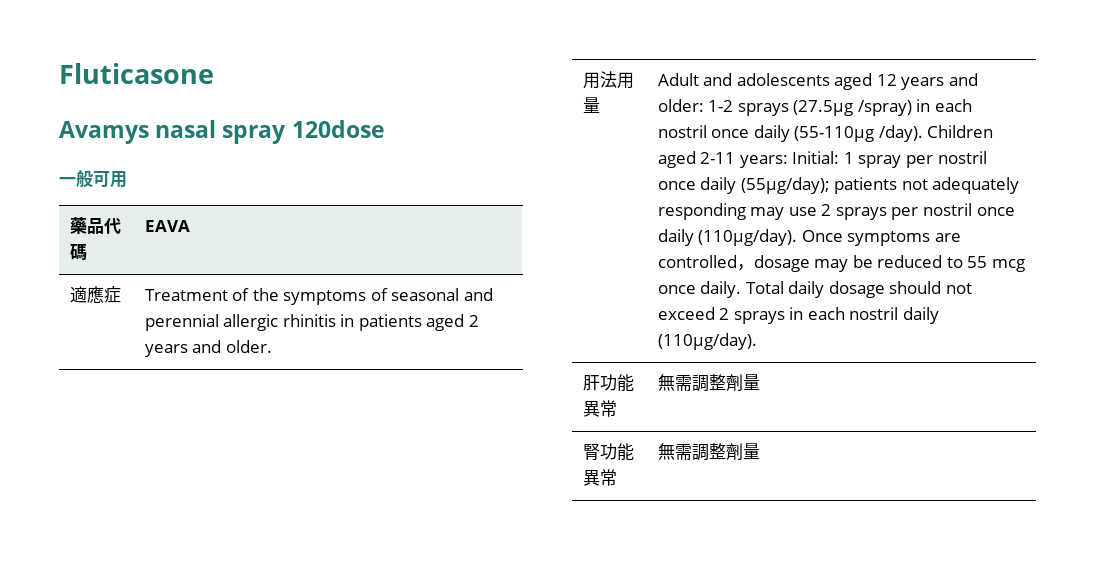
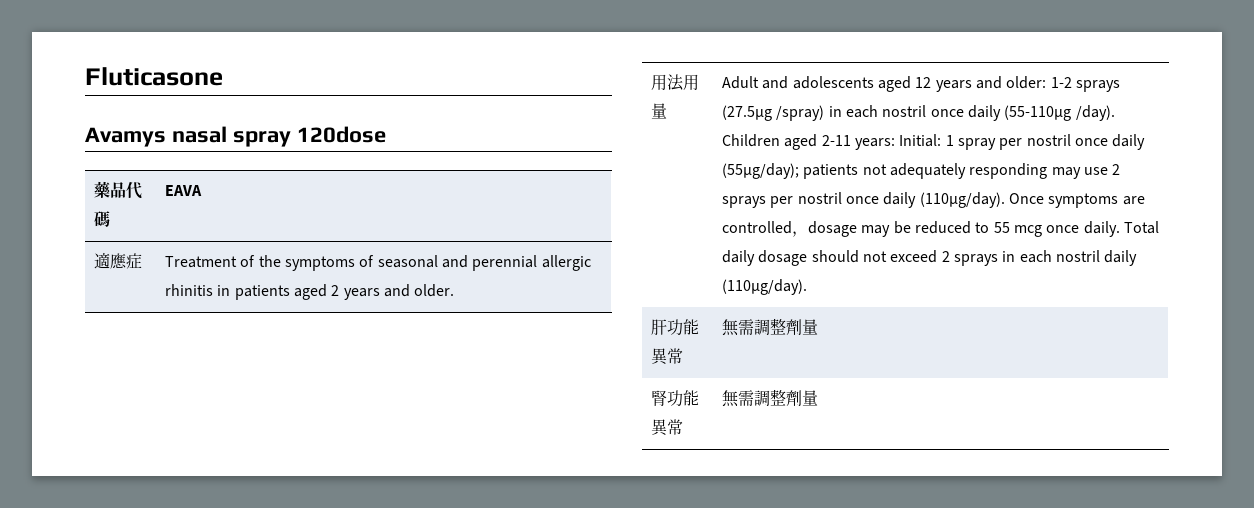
[59,170,127,188] // 一般可用 -> (386, 134) none

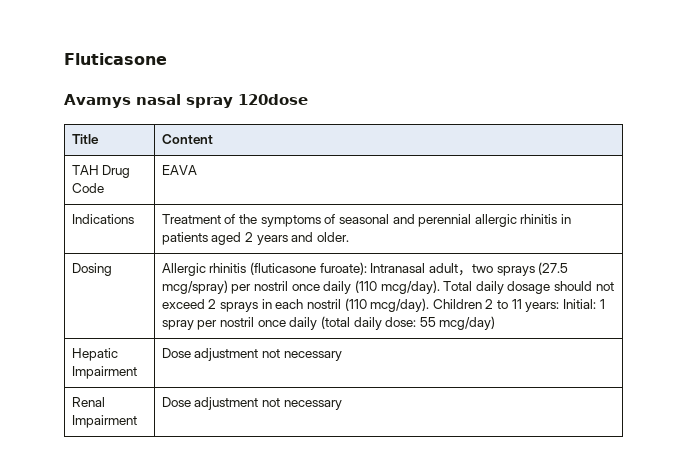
[93,181,142,199] [93,211,110,227] 藥品代碼 -> [71,134,99,144] [161,134,213,144] [71,165,131,178] [71,183,104,193] Title | Content // TAH Drug Code
[93,252,142,269] 適應症 -> [71,214,134,224] Indications
[650,74,699,91] [650,103,667,119] [721,76,1120,92] [721,105,1115,121] [721,134,1146,150] [721,163,1121,179] [721,192,1145,208] [721,221,1120,237] 用法用量 | Adult and adolescents aged 12 years and older: 1-2 sprays (27.5μg /spray) in each nostril once daily (55-110μg /day). Children aged 2-11 years: Initial: 1 spray per nostril once daily (55μg/day); patients not adequately responding may use 2 sprays per nostril once daily (110μg/day). Once symptoms are controlled，dosage may be reduced to 55 mcg once daily. -> [71,263,112,276] [161,262,569,276] [161,280,440,294] Dosing | Allergic rhinitis (fluticasone furoate): Intranasal adult，two sprays (27.5 mcg/spray) per nostril once daily (110 mcg/day).
[1104,250,1138,266] [721,279,807,295] [650,319,699,336] [650,348,683,365] [721,318,818,336] [650,390,699,407] [650,419,683,436] [721,389,818,407] daily (110μg/day). // 肝功能異常 | 無需調整劑量 // 腎功能異常 | 無需調整劑量 -> [344,298,605,312] [161,316,496,330] [71,348,118,361] [71,366,137,379] [161,348,342,361] [71,397,105,407] [71,415,137,428] [161,397,342,410] (110 mcg/day). Children 2 to 11 years: Initial: 1 spray per nostril once daily (total daily dose: 55 mcg/day) // Hepatic Impairment | Dose adjustment not necessary // Renal Impairment | Dose adjustment not necessary

